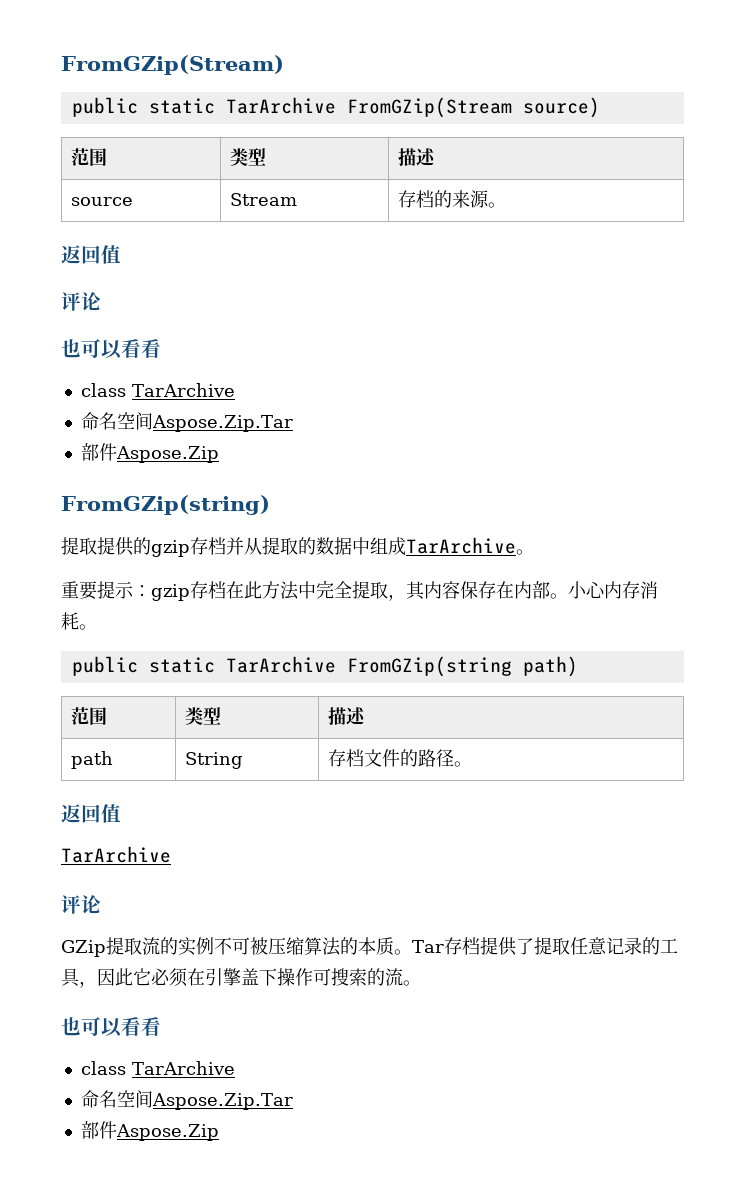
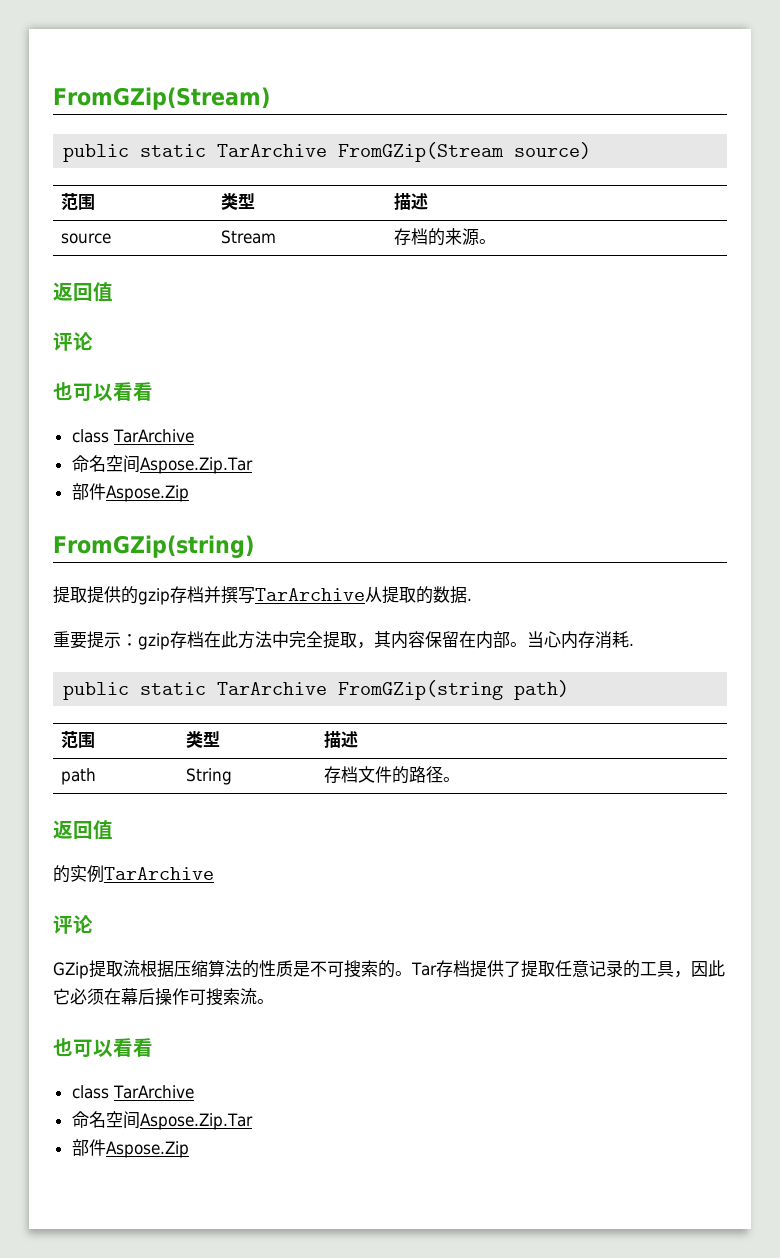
(244, 546) none -> [221,586,365,604] 撰写TarArchive
[352,537,534,555] 中组成TarArchive。 -> [467,598,472,601] .
[478,581,496,599] 存 -> [442,631,459,648] 留
[568,581,587,599] 小 -> [527,631,544,648] 当
[79,624,97,630] 。 -> [629,643,634,646] .
(121, 813) none -> [53,865,104,883] 的实例
[160,937,394,956] 的实例不可被压缩算法的本质 -> [140,960,395,978] 根据压缩算法的性质是不可搜索的
[205,968,277,986] 引擎盖下 -> [121,988,155,1005] 幕后
[367,968,385,986] 的 -> (240, 996) none

